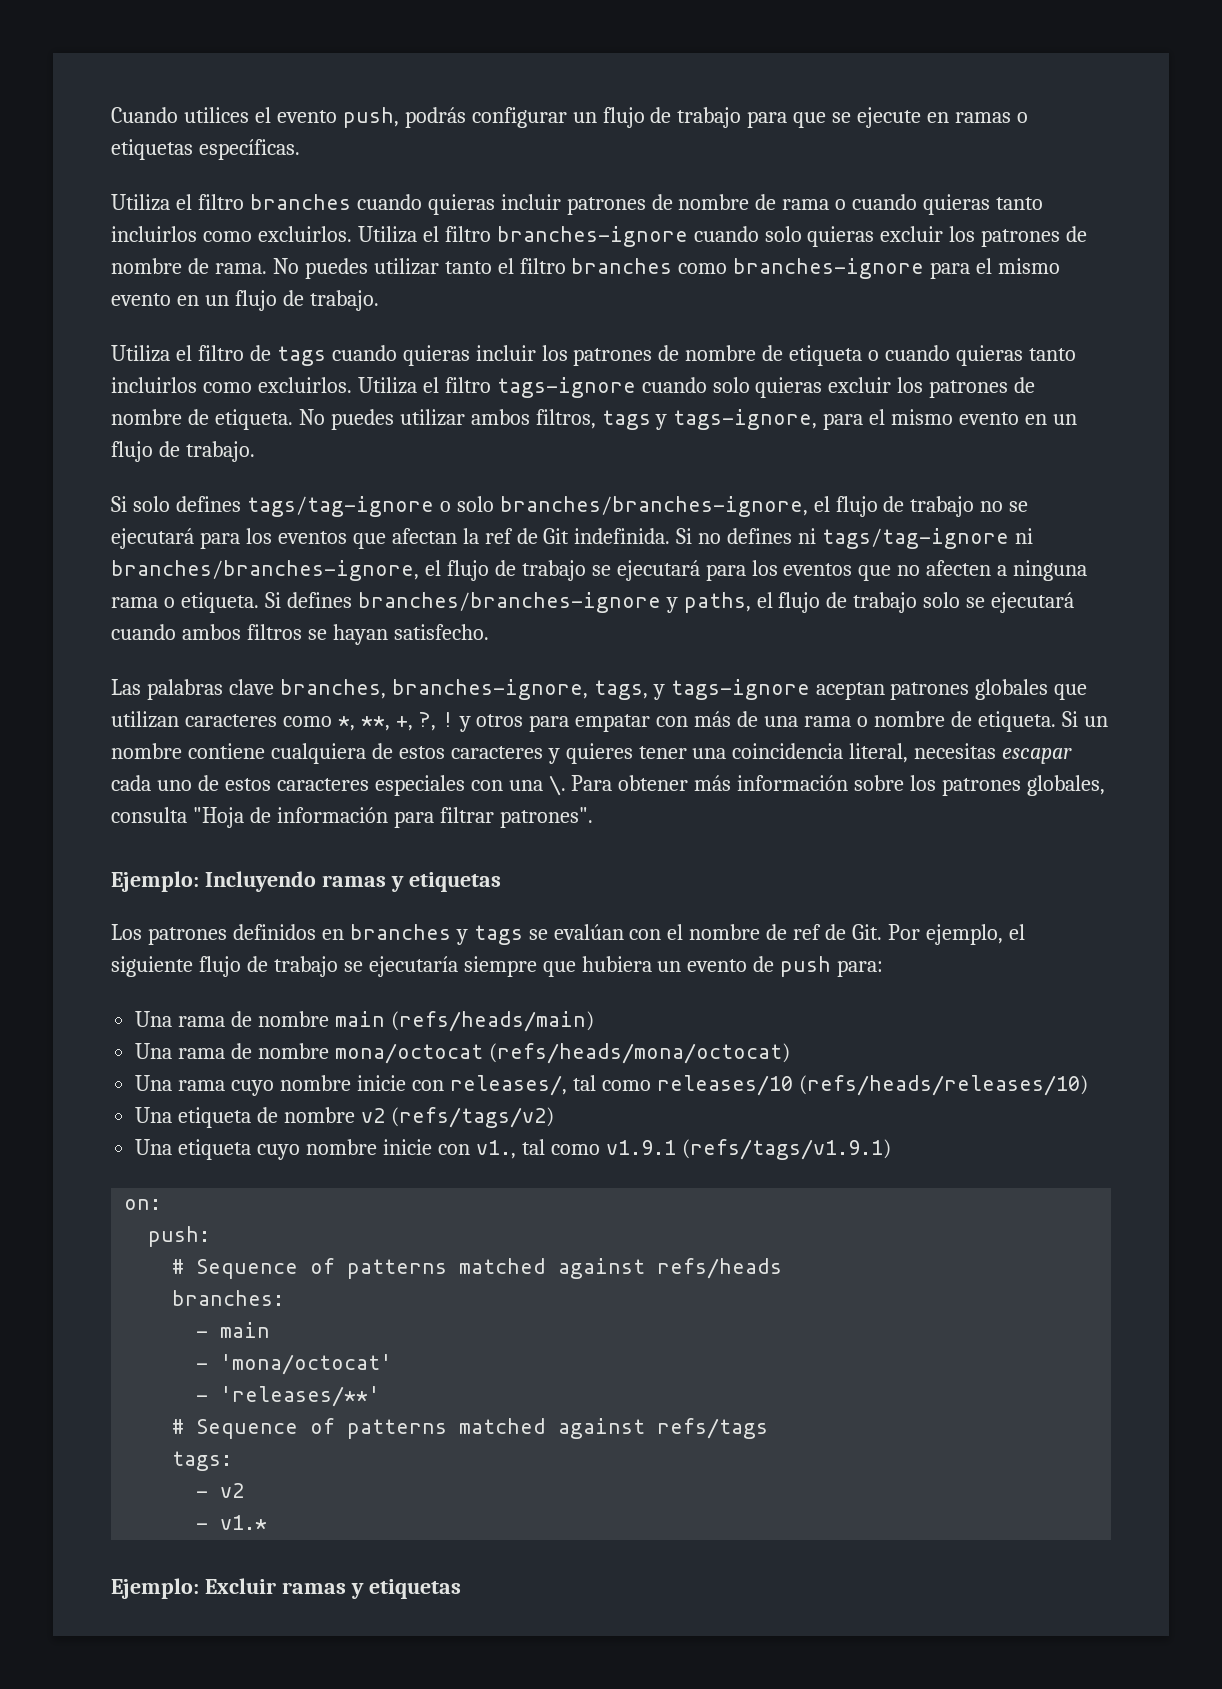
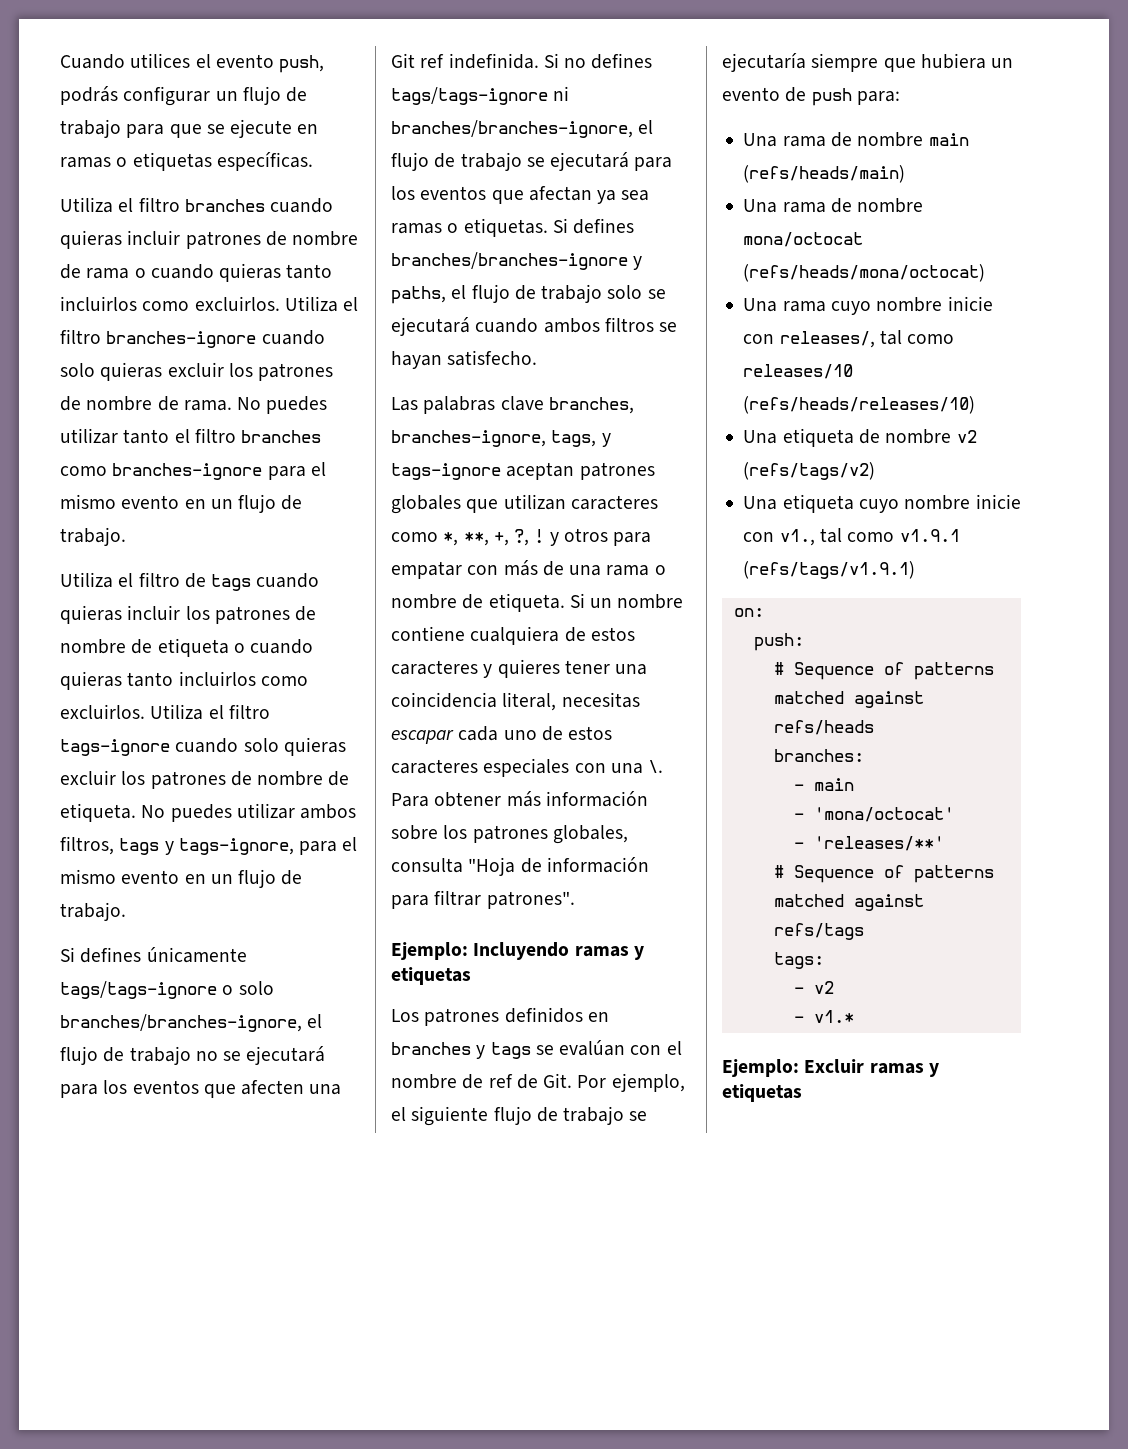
[132,496,434,517] solo defines tags/tag-ignore -> [80,947,247,963] [60,981,217,999] defines únicamente tags/tags-ignore
[391,528,570,544] afectan la ref de Git -> [241,1080,342,1095] [391,53,445,68] afecten una Git ref
[798,528,1010,549] ni tags/tag-ignore -> [391,87,548,105] tags/tags-ignore
[897,560,1088,581] [111,592,259,613] no afecten a ninguna rama o etiqueta. -> [528,186,650,204] [391,218,548,237] afectan ya sea ramas o etiquetas.

